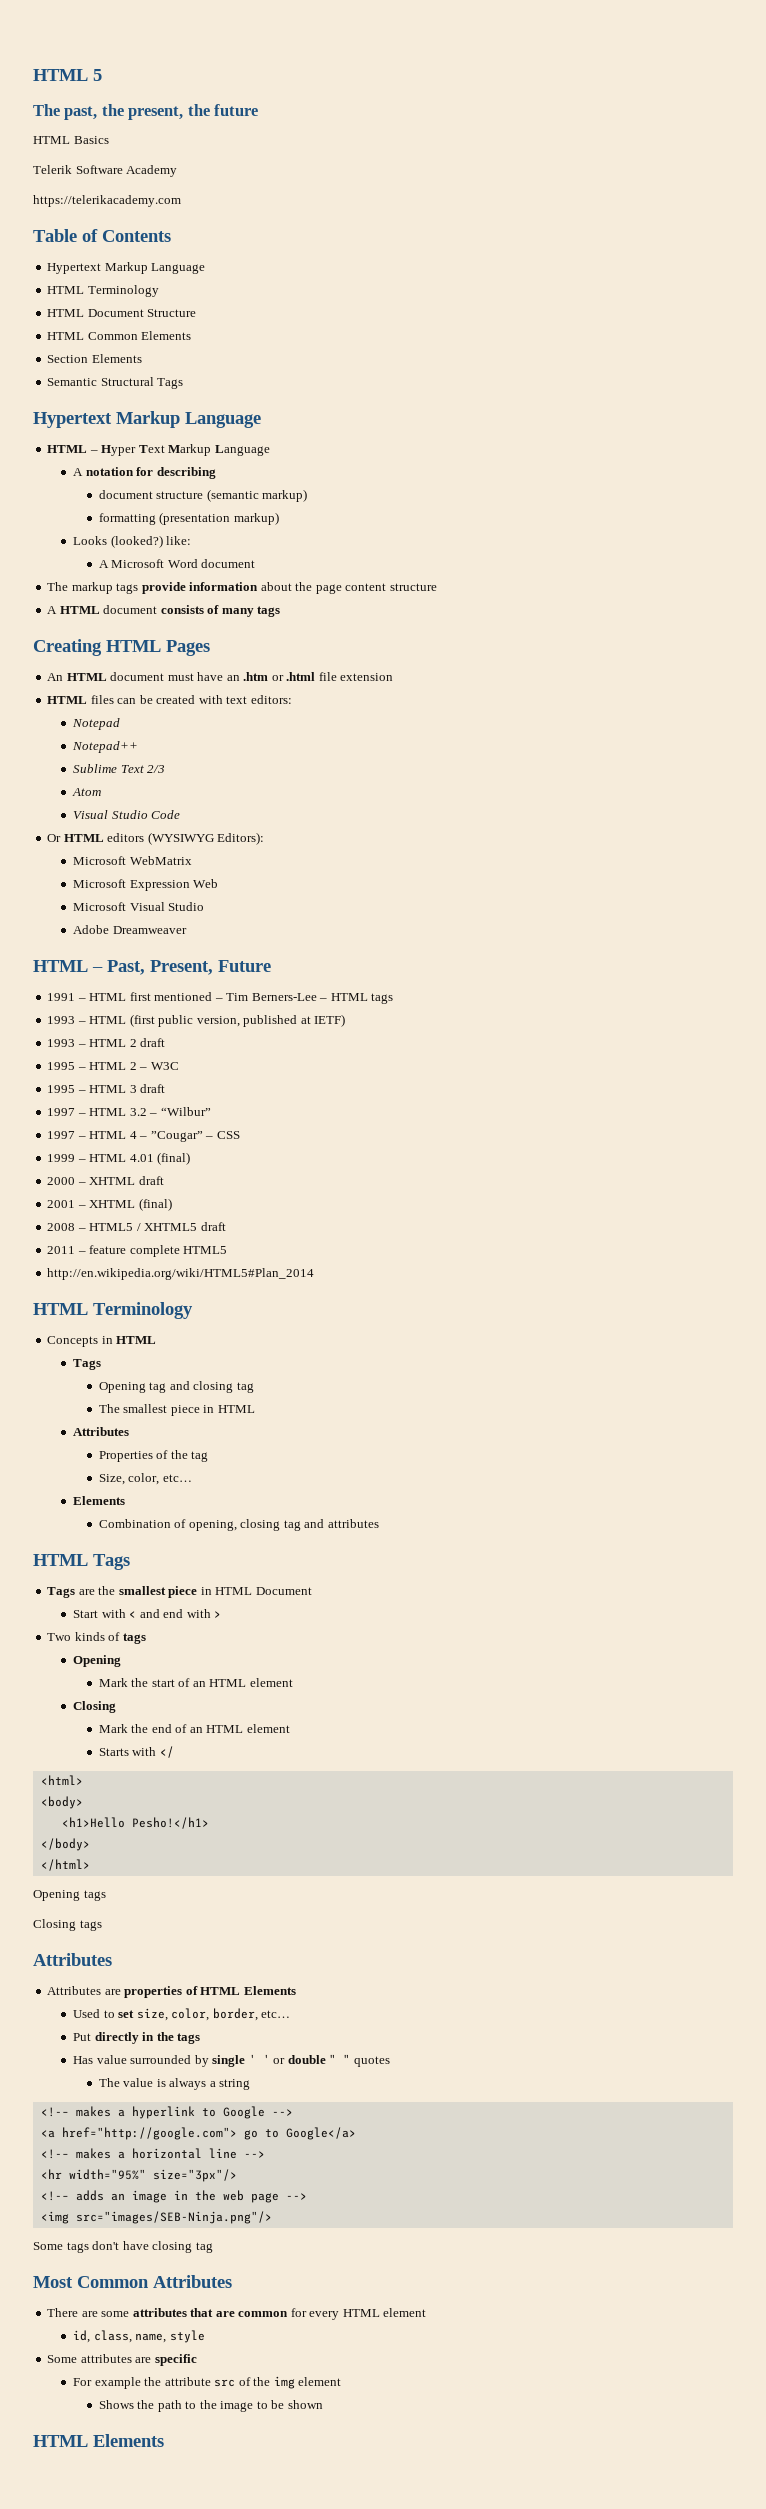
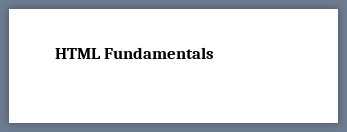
[33,69,102,81] [33,104,259,120] [33,136,109,144] [33,165,178,177] [33,195,181,207] [33,229,171,242] [47,262,206,274] [47,285,159,297] [47,309,197,317] [47,331,192,340] [47,354,142,363] [47,377,184,389] [33,411,261,428] [47,444,270,456] [73,467,216,479] [98,489,308,502] [98,512,279,525] [73,535,192,548] [98,559,256,568] [47,582,437,594] [47,605,281,617] [33,639,210,656] [47,672,394,681] [47,695,292,704] [72,718,121,730] [72,741,139,753] [73,764,166,773] [72,788,102,796] [73,810,181,819] [47,832,265,845] [73,856,192,865] [73,879,219,891] [73,902,205,911] [73,925,187,934] [33,960,271,975] [47,992,394,1004] [47,1014,346,1027] [47,1038,166,1047] [47,1062,179,1070] [47,1084,166,1093] [47,1107,211,1116] [47,1131,240,1142] [47,1152,191,1165] [47,1176,164,1185] [47,1198,172,1211] [47,1222,226,1231] [47,1245,228,1257] [47,1268,315,1280] [33,1302,193,1319] [47,1336,157,1347] [73,1359,102,1370] [98,1381,254,1393] [98,1404,255,1416] [73,1427,130,1436] [98,1450,209,1462] [98,1473,192,1485] [73,1496,126,1505] [98,1519,379,1531] [33,1554,130,1570] [47,1586,312,1598] [73,1609,222,1618] [47,1632,146,1644] [73,1655,122,1667] [98,1678,293,1687] [73,1701,117,1713] [98,1724,290,1733] [98,1746,174,1758] [40,1775,83,1785] [40,1796,83,1809] [61,1817,209,1829] [40,1838,90,1851] [40,1859,90,1871] [33,1890,106,1901] [33,1919,102,1931] [33,1953,112,1966] [47,1986,296,1998] [73,2008,291,2021] [73,2032,201,2044] [73,2054,390,2067] [98,2078,251,2090] [40,2106,293,2119] [40,2127,356,2140] [40,2148,265,2159] [40,2169,237,2182] [40,2190,307,2203] [40,2211,272,2224] [33,2241,213,2253] [33,2275,232,2288] [47,2308,427,2320] [73,2330,205,2343] [47,2354,197,2366] [73,2376,342,2389] [98,2400,323,2412] [33,2434,164,2447] HTML 5 // The past, the present, the future // HTML Basics // Telerik Software Academy // https://telerikacademy.com // Table of Contents // Hypertext Markup Language // HTML Terminology // HTML Document Structure // HTML Common Elements // Section Elements // Semantic Structural Tags // Hypertext Markup Language // HTML – Hyper Text Markup Language // A notation for describing // document structure (semantic markup) // formatting (presentation markup) // Looks (looked?) like: // A Microsoft Word document // The markup tags provide information about the page content structure // A HTML document consists of many tags // Creating HTML Pages // An HTML document must have an .htm or .html file extension // HTML files can be created with text editors: // Notepad // Notepad++ // Sublime Text 2/3 // Atom // Visual Studio Code // Or HTML editors (WYSIWYG Editors): // Microsoft WebMatrix // Microsoft Expression Web // Microsoft Visual Studio // Adobe Dreamweaver // HTML – Past, Present, Future // 1991 – HTML first mentioned – Tim Berners-Lee – HTML tags // 1993 – HTML (first public version, published at IETF) // 1993 – HTML 2 draft // 1995 – HTML 2 – W3C // 1995 – HTML 3 draft // 1997 – HTML 3.2 – “Wilbur” // 1997 – HTML 4 – ”Cougar” – CSS // 1999 – HTML 4.01 (final) // 2000 – XHTML draft // 2001 – XHTML (final) // 2008 – HTML5 / XHTML5 draft // 2011 – feature complete HTML5 // http://en.wikipedia.org/wiki/HTML5#Plan_2014 // HTML Terminology // Concepts in HTML // Tags // Opening tag and closing tag // The smallest piece in HTML // Attributes // Properties of the tag // Size, color, etc… // Elements // Combination of opening, closing tag and attributes // HTML Tags // Tags are the smallest piece in HTML Document // Start with < and end with > // Two kinds of tags // Opening // Mark the start of an HTML element // Closing // Mark the end of an HTML element // Starts with </ // <html> // <body> // <h1>Hello Pesho!</h1> // </body> // </html> // Opening tags // Closing tags // Attributes // Attributes are properties of HTML Elements // Used to set size, color, border, etc… // Put directly in the tags // Has value surrounded by single ' ' or double " " quotes // The value is always a string // <!-– makes a hyperlink to Google --> // <a href="http://google.com"> go to Google</a> // <!-– makes a horizontal line --> // <hr width="95%" size="3px"/> // <!-– adds an image in the web page --> // <img src="images/SEB-Ninja.png"/> // Some tags don't have closing tag // Most Common Attributes // There are some attributes that are common for every HTML element // id, class, name, style // Some attributes are specific // For example the attribute src of the img element // Shows the path to the image to be shown // HTML Elements -> [55,47,215,59] HTML Fundamentals

